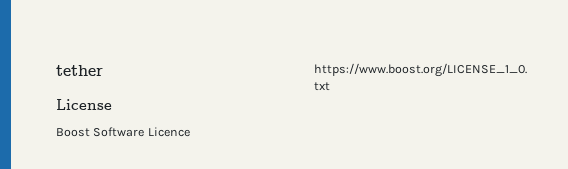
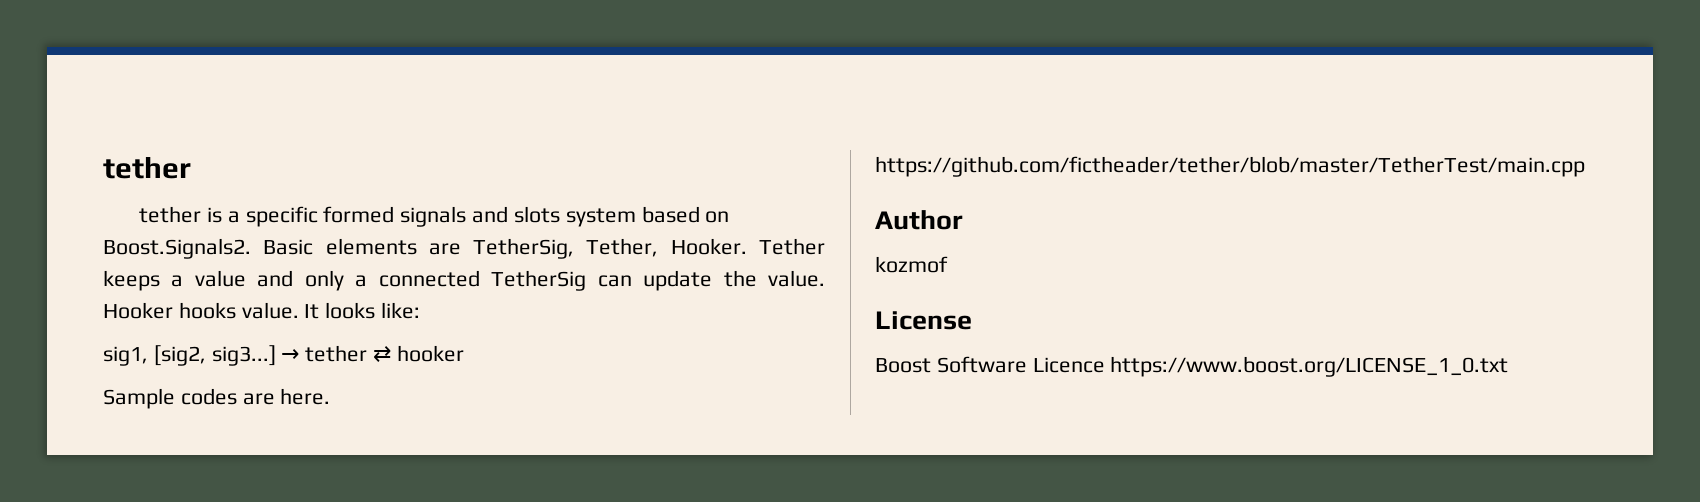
[56,65,103,76] tether -> [103,157,191,179] [139,206,730,227] [103,238,825,259] [103,270,825,291] [103,302,421,319] [103,345,464,366] [103,388,331,409] [875,156,1585,177] [875,210,963,230] [875,256,948,273] tether // tether is a specific formed signals and slots system based on Boost.Signals2. Basic elements are TetherSig, Tether, Hooker. Tether keeps a value and only a connected TetherSig can update the value. Hooker hooks value. It looks like: // sig1, [sig2, sig3...] → tether ⇄ hooker // Sample codes are here. https://github.com/fictheader/tether/blob/master/TetherTest/main.cpp // Author // kozmof

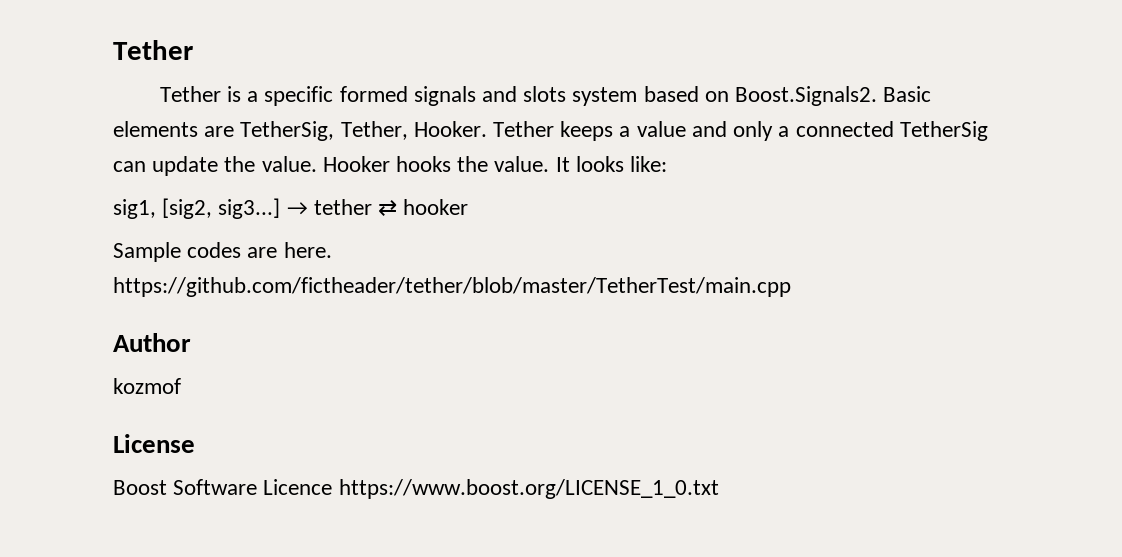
[103,157,191,179] [139,206,202,223] tether // tether -> [113,40,193,60] [159,86,221,102] Tether // Tether
(236, 310) none -> [457,156,489,172] the

